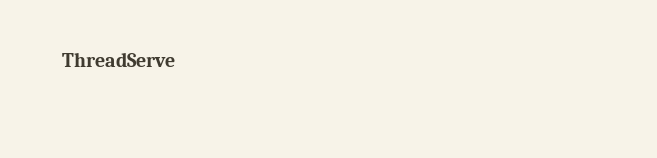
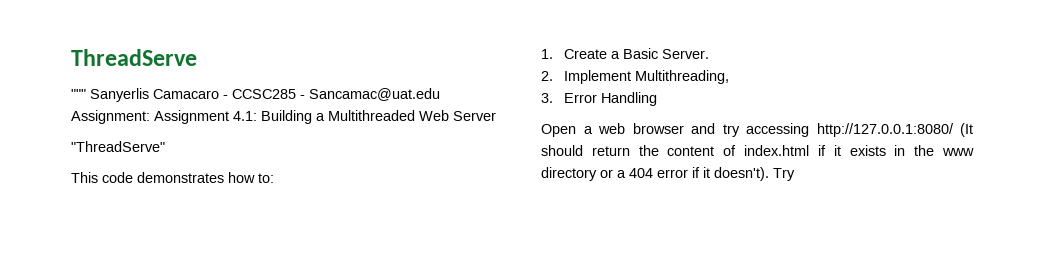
(175, 59) none -> [71,88,440,102] [71,110,496,124] [71,141,165,152] [71,172,274,183] [541,48,710,59] [541,70,730,84] [541,92,658,106] [541,123,973,137] [541,145,974,156] [541,167,795,181] // """ Sanyerlis Camacaro - CCSC285 - Sancamac@uat.edu Assignment: Assignment 4.1: Building a Multithreaded Web Server // "ThreadServe" // This code demonstrates how to: // 1. Create a Basic Server. // 2. Implement Multithreading, // 3. Error Handling // Open a web browser and try accessing http://127.0.0.1:8080/ (It should return the content of index.html if it exists in the www directory or a 404 error if it doesn't). Try

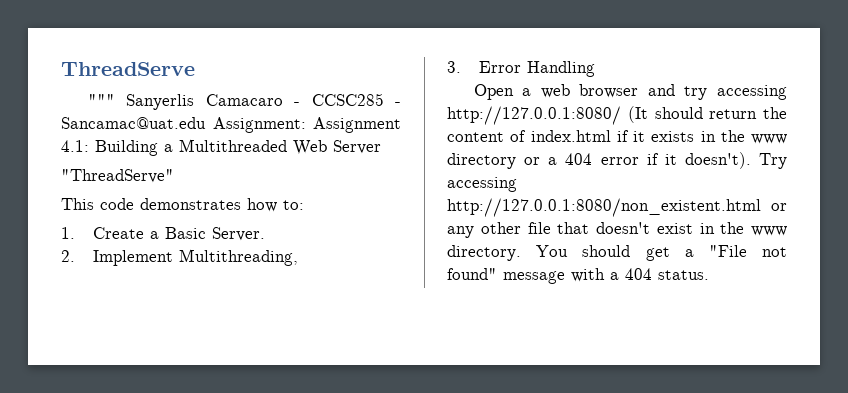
(795, 174) none -> [447,177,517,192] [447,198,787,217] [447,222,787,238] [447,245,787,261] [447,268,709,284] accessing http://127.0.0.1:8080/non_existent.html or any other file that doesn't exist in the www directory. You should get a "File not found" message with a 404 status.

